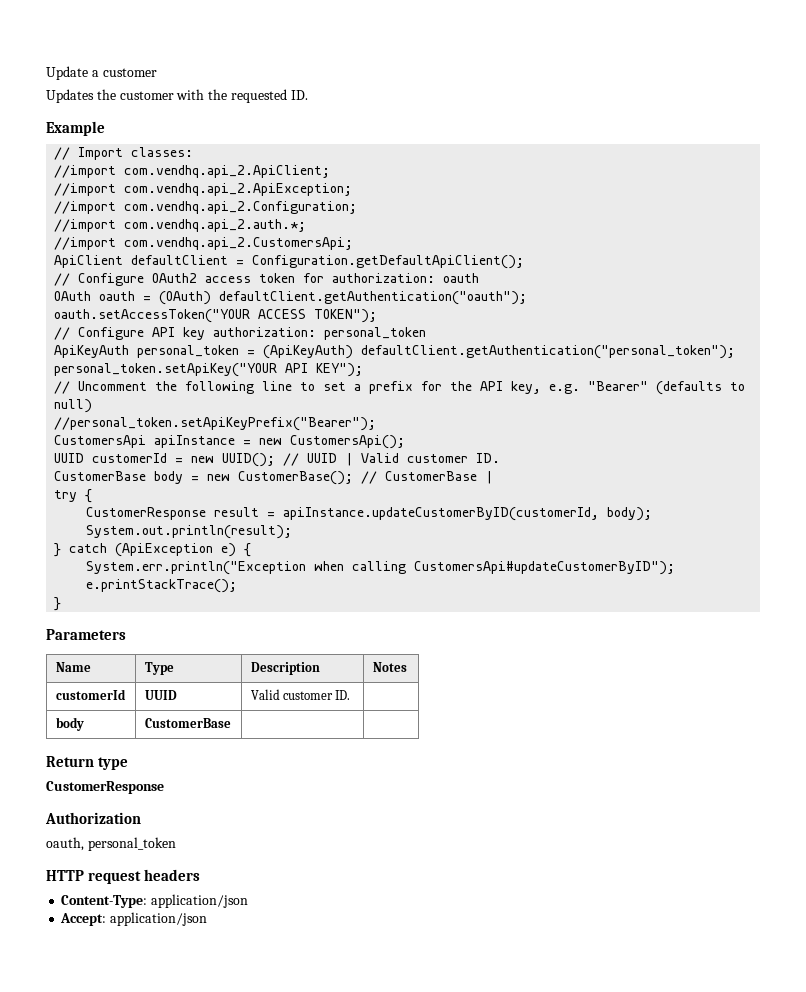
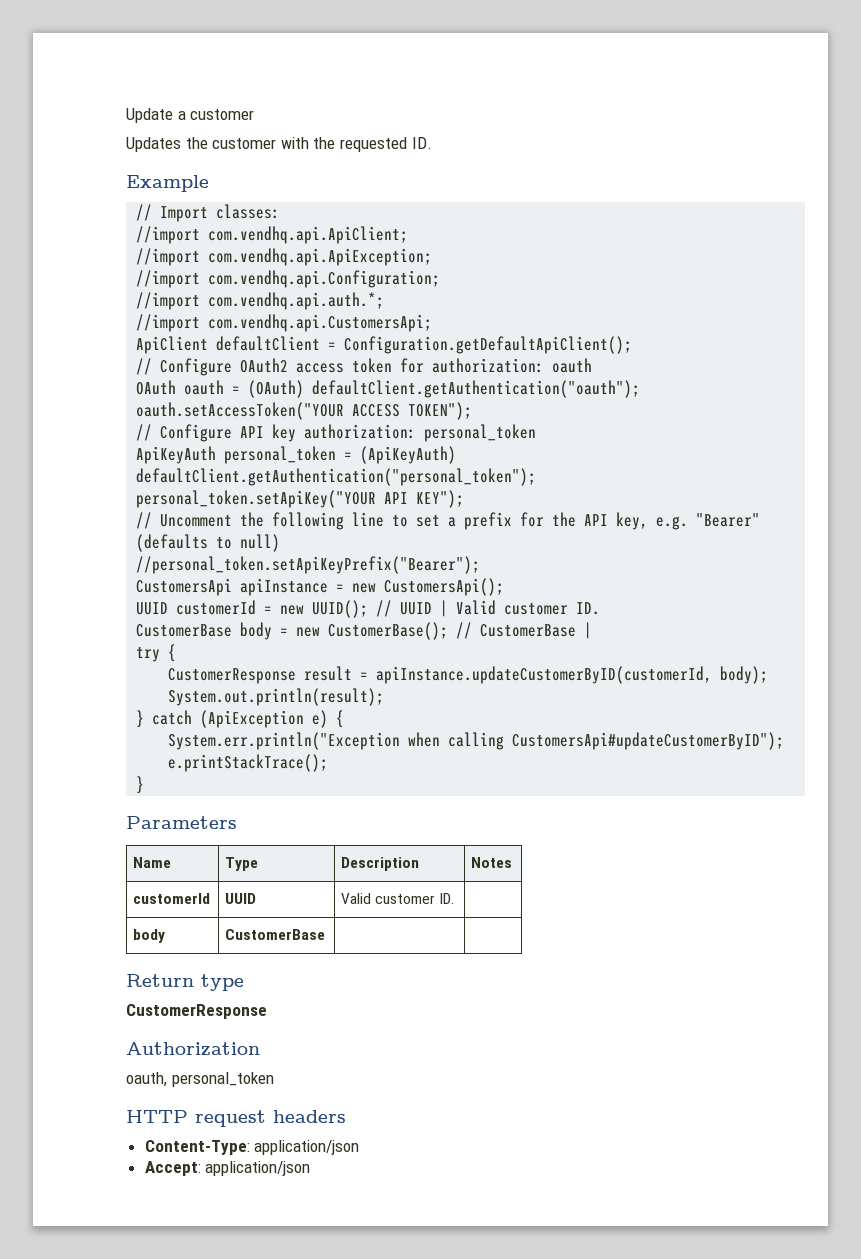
[124,165,331,178] [54,183,353,196] [54,201,358,214] [54,219,307,232] [54,237,354,250] com.vendhq.api_2.ApiClient; // //import com.vendhq.api_2.ApiException; // //import com.vendhq.api_2.Configuration; // //import com.vendhq.api_2.auth.*; // //import com.vendhq.api_2.CustomersApi; -> [208,226,409,244] [136,248,433,266] [136,270,441,288] [136,292,385,310] [136,314,433,332] com.vendhq.api.ApiClient; // //import com.vendhq.api.ApiException; // //import com.vendhq.api.Configuration; // //import com.vendhq.api.auth.*; // //import com.vendhq.api.CustomersApi;

